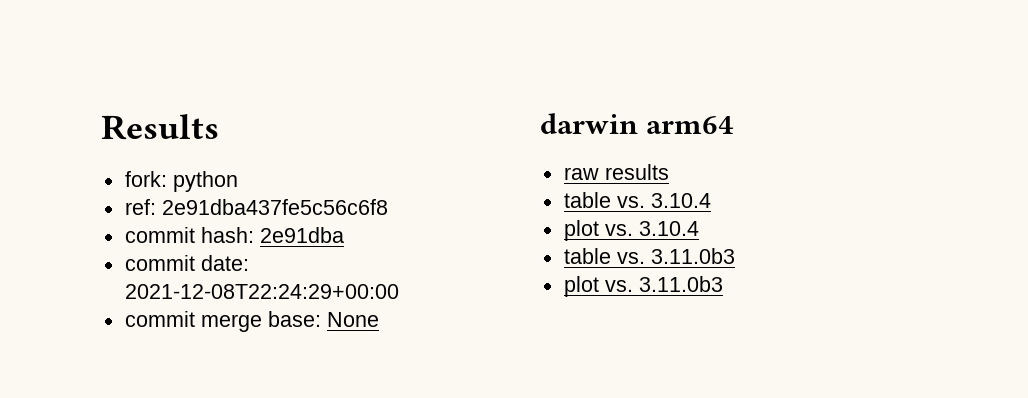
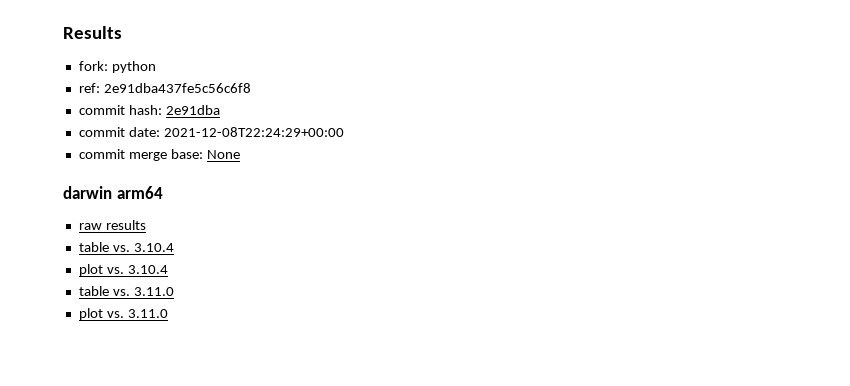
[650,248,735,264] [563,276,723,297] 3.11.0b3 // plot vs. 3.11.0b3 -> [133,287,174,296] [78,308,168,320] 3.11.0 // plot vs. 3.11.0

